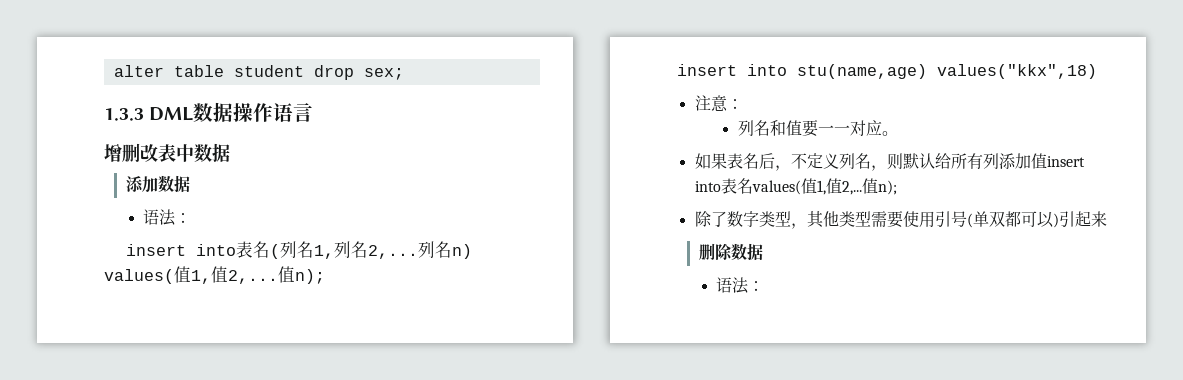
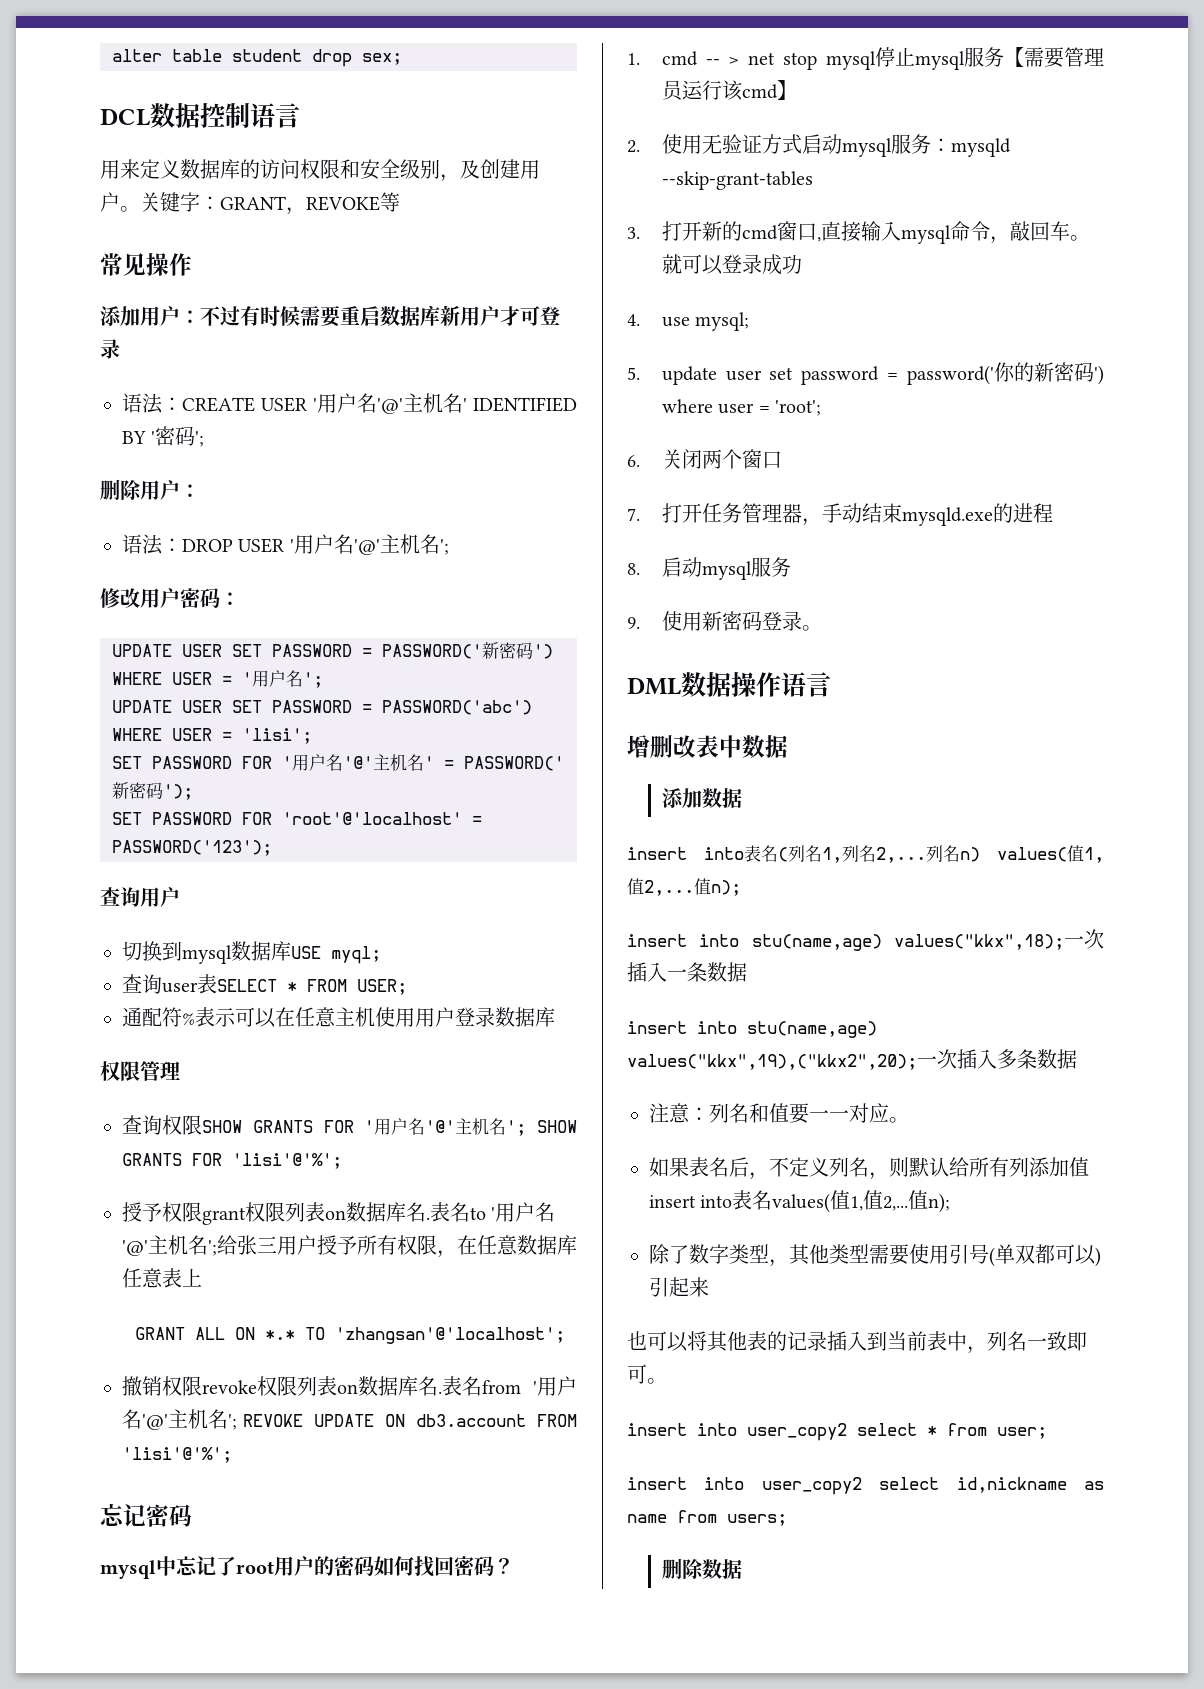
[104,108,144,121] 1.3.3 -> [100,103,300,128] [100,159,540,182] [100,192,400,215] [100,253,192,276] [100,305,560,327] [100,339,120,359] [122,393,577,414] [122,426,205,447] [100,479,200,501] [122,534,449,555] [100,588,240,608] [112,642,553,659] [112,670,323,688] [112,700,532,715] [112,728,312,744] [112,754,564,771] [112,782,193,800] [112,812,482,825] [112,840,272,856] [100,887,180,907] [122,941,381,964] [122,974,407,995] [122,1007,555,1028] [100,1061,180,1081] [122,1115,577,1136] [122,1153,342,1169] [122,1202,556,1225] [122,1235,577,1258] [122,1268,202,1288] [134,1327,565,1344] [122,1376,577,1396] [122,1409,577,1430] [122,1447,232,1463] [100,1503,192,1527] [100,1556,514,1579] [627,47,1104,70] [661,80,797,101] [627,134,1011,157] [661,171,813,190] [627,221,1090,244] [661,254,802,275] [627,312,750,331] [627,362,1104,385] [661,399,821,416] [627,449,782,469] [627,503,1053,526] [627,557,791,580] [627,611,822,631] DCL数据控制语言 // 用来定义数据库的访问权限和安全级别，及创建用户。关键字：GRANT，REVOKE等 // 常见操作 // 添加用户：不过有时候需要重启数据库新用户才可登录 // 语法：CREATE USER '用户名'@'主机名' IDENTIFIED BY '密码'; // 删除用户： // 语法：DROP USER '用户名'@'主机名'; // 修改用户密码： // UPDATE USER SET PASSWORD = PASSWORD('新密码') WHERE USER = '用户名'; // UPDATE USER SET PASSWORD = PASSWORD('abc') WHERE USER = 'lisi'; // SET PASSWORD FOR '用户名'@'主机名' = PASSWORD('新密码'); // SET PASSWORD FOR 'root'@'localhost' = PASSWORD('123'); // 查询用户 // 切换到mysql数据库USE myql; // 查询user表SELECT * FROM USER; // 通配符%表示可以在任意主机使用用户登录数据库 // 权限管理 // 查询权限SHOW GRANTS FOR '用户名'@'主机名'; SHOW GRANTS FOR 'lisi'@'%'; // 授予权限grant权限列表on数据库名.表名to '用户名'@'主机名';给张三用户授予所有权限，在任意数据库任意表上 // GRANT ALL ON *.* TO 'zhangsan'@'localhost'; // 撤销权限revoke权限列表on数据库名.表名from '用户名'@'主机名'; REVOKE UPDATE ON db3.account FROM 'lisi'@'%'; // 忘记密码 // mysql中忘记了root用户的密码如何找回密码？ // 1. cmd -- > net stop mysql停止mysql服务【需要管理员运行该cmd】 // 2.使用无验证方式启动mysql服务：mysqld --skip-grant-tables // 3.打开新的cmd窗口,直接输入mysql命令，敲回车。就可以登录成功 // 4. use mysql; // 5. update user set password = password('你的新密码') where user = 'root'; // 6.关闭两个窗口 // 7.打开任务管理器，手动结束mysqld.exe的进程 // 8.启动mysql服务 // 9.使用新密码登录。 //
[143,209,192,226] // 语法： -> (742, 798) none
[937,64,1097,79] values("kkx",18) -> [894,929,1104,950] [627,962,747,982] [627,1021,877,1038] [627,1049,1077,1070] values("kkx",18);一次插入一条数据 // insert into stu(name,age) values("kkx",19),("kkx2",20);一次插入多条数据
(743, 104) // -> (709, 1114) none
(1107, 219) none -> [627,1331,1087,1354] [627,1364,667,1384] [627,1423,1047,1441] [627,1477,1104,1495] [627,1510,787,1526] // 也可以将其他表的记录插入到当前表中，列名一致即可。 // insert into user_copy2 select * from user; // insert into user_copy2 select id,nickname as name from users;
[716,277,765,294] // 语法： -> (742, 1569) none

